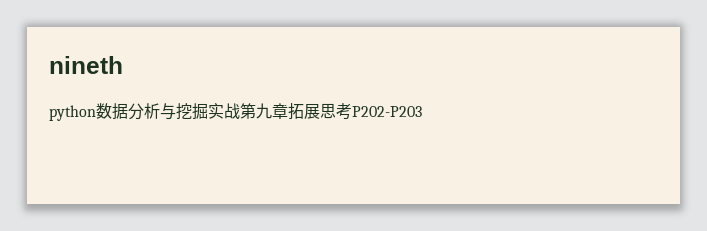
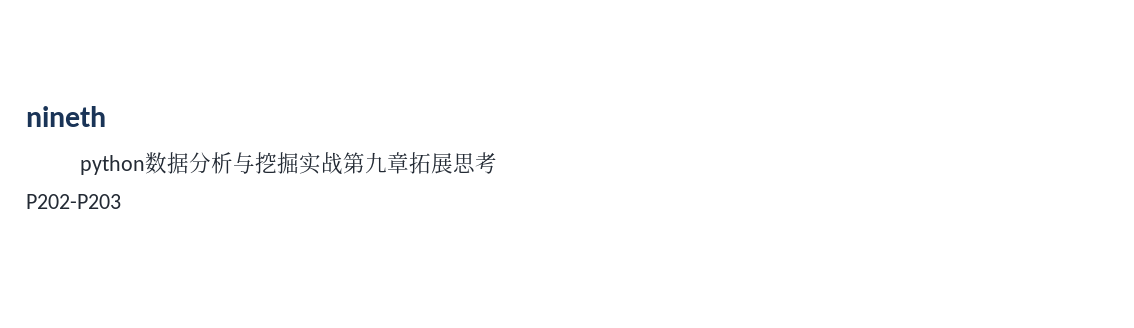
(352, 111) none -> (497, 163) //

